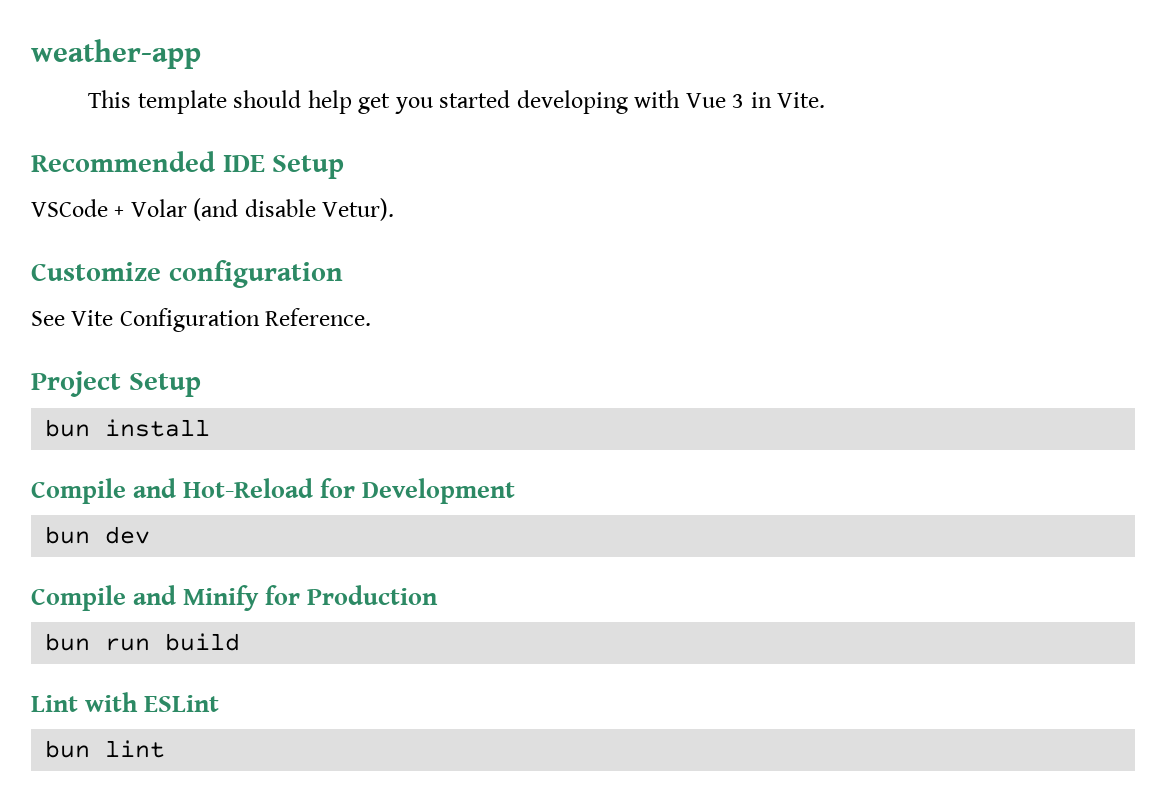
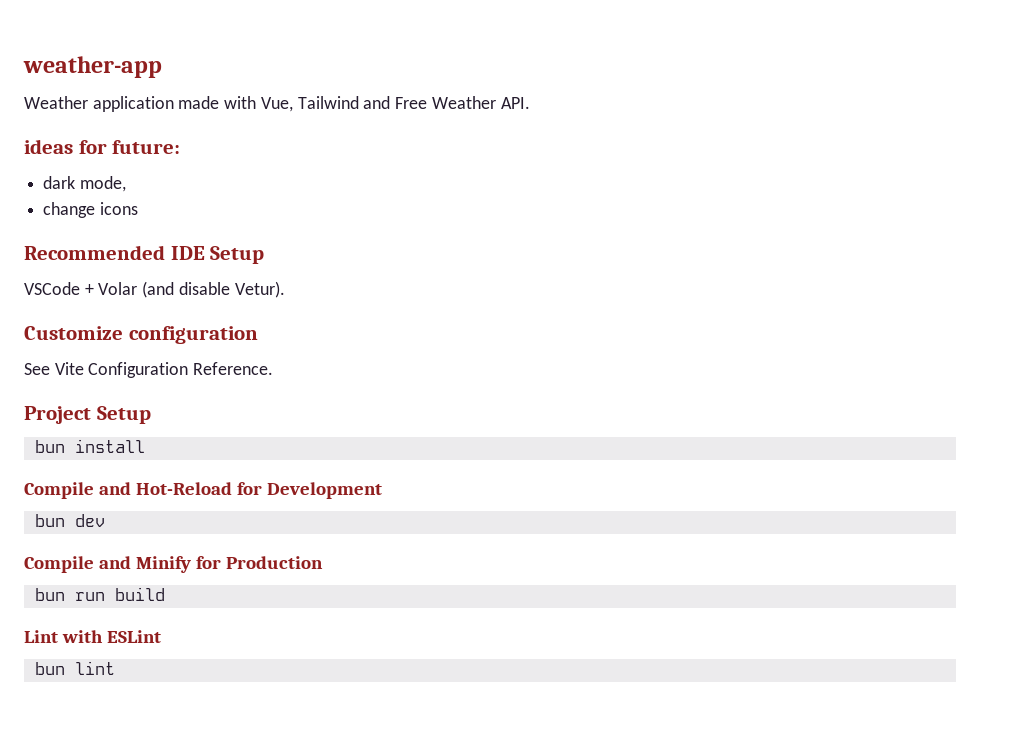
[88,90,826,114] This template should help get you started developing with Vue 3 in Vite. -> [24,96,530,112] [24,139,181,154] [43,176,126,192] [43,202,138,218] Weather application made with Vue, Tailwind and Free Weather API. // ideas for future: // dark mode, // change icons

